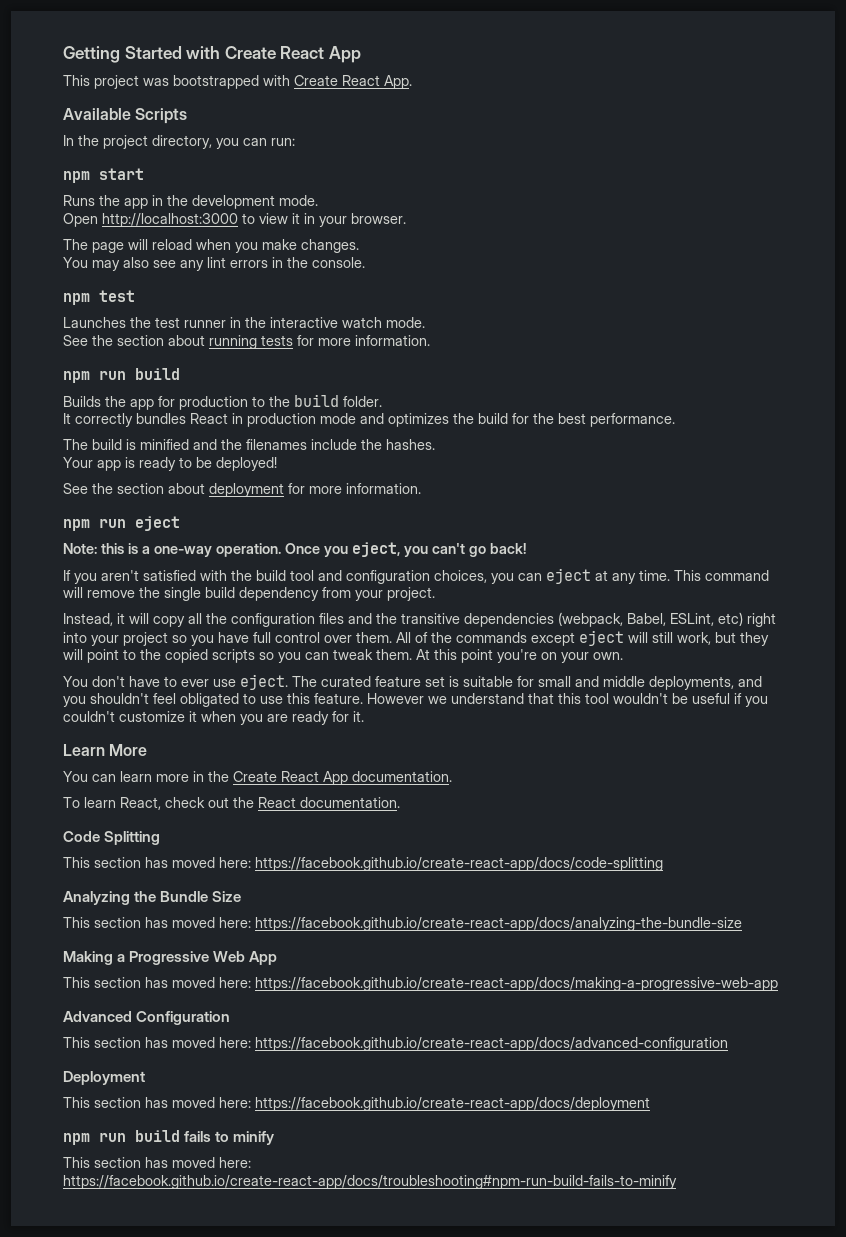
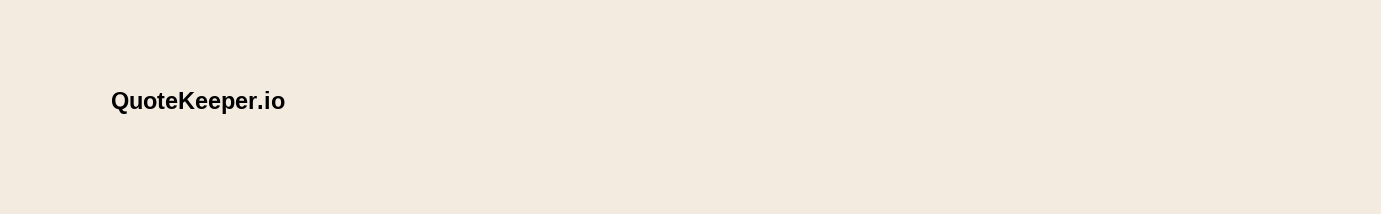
[63,46,361,63] [63,75,412,89] [63,108,188,124] [63,135,295,149] [63,168,144,183] [63,195,318,209] [63,213,406,227] [63,239,359,253] [63,257,365,271] [63,290,135,305] [63,317,425,328] [63,335,430,349] [63,368,180,383] [63,394,382,410] [63,413,675,427] [63,439,435,450] [63,457,277,471] [63,483,421,497] [63,516,180,531] [63,542,526,557] [63,568,769,584] [63,587,435,601] [63,612,776,627] [63,630,769,646] [63,649,623,663] [63,674,762,690] [63,693,768,707] [63,711,364,725] [63,744,148,756] [63,771,452,785] [63,797,400,810] [63,831,161,845] [63,857,663,871] [63,891,242,905] [63,917,742,931] [63,951,278,965] [63,977,778,991] [63,1011,231,1025] [63,1037,728,1051] [63,1071,145,1085] [63,1097,650,1111] [63,1130,275,1145] [63,1157,251,1168] [63,1175,677,1189] Getting Started with Create React App // This project was bootstrapped with Create React App. // Available Scripts // In the project directory, you can run: // npm start // Runs the app in the development mode. // Open http://localhost:3000 to view it in your browser. // The page will reload when you make changes. // You may also see any lint errors in the console. // npm test // Launches the test runner in the interactive watch mode. // See the section about running tests for more information. // npm run build // Builds the app for production to the build folder. // It correctly bundles React in production mode and optimizes the build for the best performance. // The build is minified and the filenames include the hashes. // Your app is ready to be deployed! // See the section about deployment for more information. // npm run eject // Note: this is a one-way operation. Once you eject, you can't go back! // If you aren't satisfied with the build tool and configuration choices, you can eject at any time. This command will remove the single build dependency from your project. // Instead, it will copy all the configuration files and the transitive dependencies (webpack, Babel, ESLint, etc) right into your project so you have full control over them. All of the commands except eject will still work, but they will point to the copied scripts so you can tweak them. At this point you're on your own. // You don't have to ever use eject. The curated feature set is suitable for small and middle deployments, and you shouldn't feel obligated to use this feature. However we understand that this tool wouldn't be useful if you couldn't customize it when you are ready for it. // Learn More // You can learn more in the Create React App documentation. // To learn React, check out the React documentation. // Code Splitting // This section has moved here: https://facebook.github.io/create-react-app/docs/code-splitting // Analyzing the Bundle Size // This section has moved here: https://facebook.github.io/create-react-app/docs/analyzing-the-bundle-size // Making a Progressive Web App // This section has moved here: https://facebook.github.io/create-react-app/docs/making-a-progressive-web-app // Advanced Configuration // This section has moved here: https://facebook.github.io/create-react-app/docs/advanced-configuration // Deployment // This section has moved here: https://facebook.github.io/create-react-app/docs/deployment // npm run build fails to minify // This section has moved here: https://facebook.github.io/create-react-app/docs/troubleshooting#npm-run-build-fails-to-minify -> [111,91,285,114] QuoteKeeper.io

